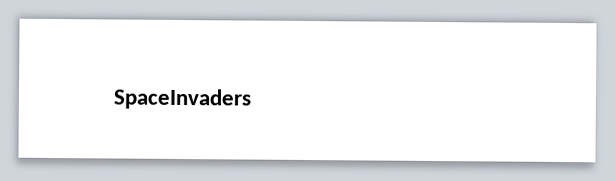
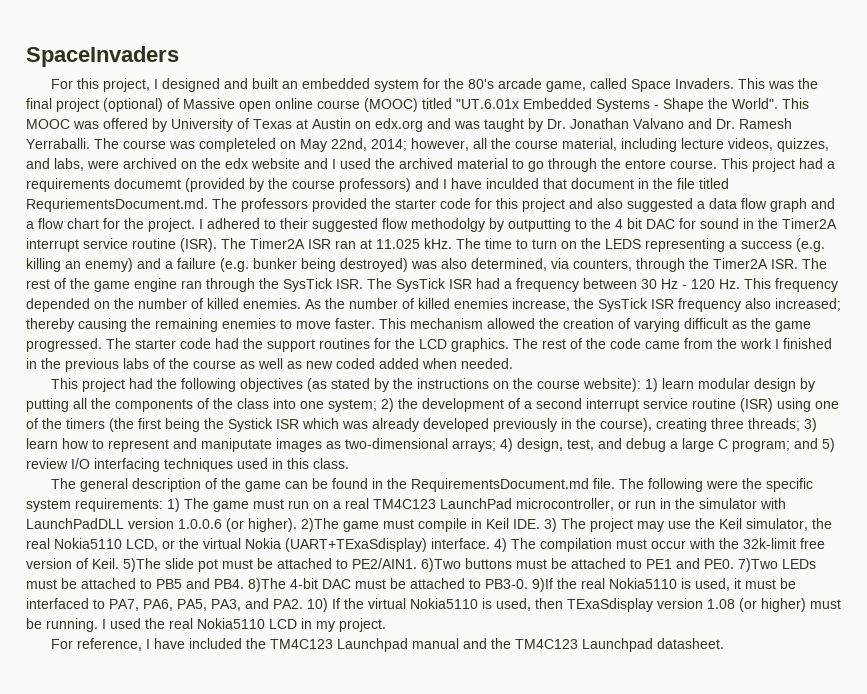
(252, 99) none -> [51,78,819,92] [26,98,809,112] [26,118,792,132] [26,138,829,152] [26,158,835,172] [26,178,729,192] [26,198,835,212] [26,218,837,232] [26,238,825,252] [26,258,827,272] [26,278,838,292] [26,298,841,312] [26,318,811,332] [26,338,832,352] [26,358,513,372] [51,378,816,392] [26,398,839,412] [26,418,817,432] [26,438,835,452] [26,458,349,472] [51,478,814,492] [26,498,786,512] [26,518,832,532] [26,538,825,552] [26,558,816,572] [26,578,796,592] [26,598,841,612] [26,618,386,632] [51,638,725,652] // For this project, I designed and built an embedded system for the 80's arcade game, called Space Invaders. This was the final project (optional) of Massive open online course (MOOC) titled "UT.6.01x Embedded Systems - Shape the World". This MOOC was offered by University of Texas at Austin on edx.org and was taught by Dr. Jonathan Valvano and Dr. Ramesh Yerraballi. The course was completeled on May 22nd, 2014; however, all the course material, including lecture videos, quizzes, and labs, were archived on the edx website and I used the archived material to go through the entore course. This project had a requirements documemt (provided by the course professors) and I have inculded that document in the file titled RequriementsDocument.md. The professors provided the starter code for this project and also suggested a data flow graph and a flow chart for the project. I adhered to their suggested flow methodolgy by outputting to the 4 bit DAC for sound in the Timer2A interrupt service routine (ISR). The Timer2A ISR ran at 11.025 kHz. The time to turn on the LEDS representing a success (e.g. killing an enemy) and a failure (e.g. bunker being destroyed) was also determined, via counters, through the Timer2A ISR. The rest of the game engine ran through the SysTick ISR. The SysTick ISR had a frequency between 30 Hz - 120 Hz. This frequency depended on the number of killed enemies. As the number of killed enemies increase, the SysTick ISR frequency also increased; thereby causing the remaining enemies to move faster. This mechanism allowed the creation of varying difficult as the game progressed. The starter code had the support routines for the LCD graphics. The rest of the code came from the work I finished in the previous labs of the course as well as new coded added when needed. // This project had the following objectives (as stated by the instructions on the course website): 1) learn modular design by putting all the components of the class into one system; 2) the development of a second interrupt service routine (ISR) using one of the timers (the first being the Systick ISR which was already developed previously in the course), creating three threads; 3) learn how to represent and maniputate images as two-dimensional arrays; 4) design, test, and debug a large C program; and 5) review I/O interfacing techniques used in this class. // The general description of the game can be found in the RequirementsDocument.md file. The following were the specific system requirements: 1) The game must run on a real TM4C123 LaunchPad microcontroller, or run in the simulator with LaunchPadDLL version 1.0.0.6 (or higher). 2)The game must compile in Keil IDE. 3) The project may use the Keil simulator, the real Nokia5110 LCD, or the virtual Nokia (UART+TExaSdisplay) interface. 4) The compilation must occur with the 32k-limit free version of Keil. 5)The slide pot must be attached to PE2/AIN1. 6)Two buttons must be attached to PE1 and PE0. 7)Two LEDs must be attached to PB5 and PB4. 8)The 4-bit DAC must be attached to PB3-0. 9)If the real Nokia5110 is used, it must be interfaced to PA7, PA6, PA5, PA3, and PA2. 10) If the virtual Nokia5110 is used, then TExaSdisplay version 1.08 (or higher) must be running. I used the real Nokia5110 LCD in my project. // For reference, I have included the TM4C123 Launchpad manual and the TM4C123 Launchpad datasheet.

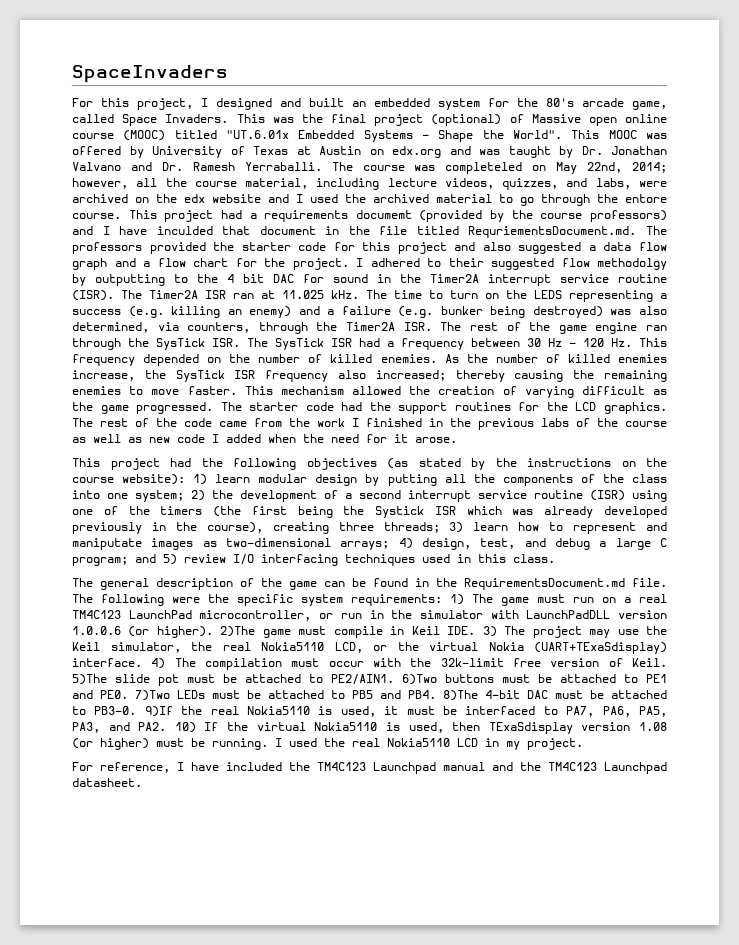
[336,358,513,369] coded added when needed. -> [177,434,457,443] code I added when the need for it arose.

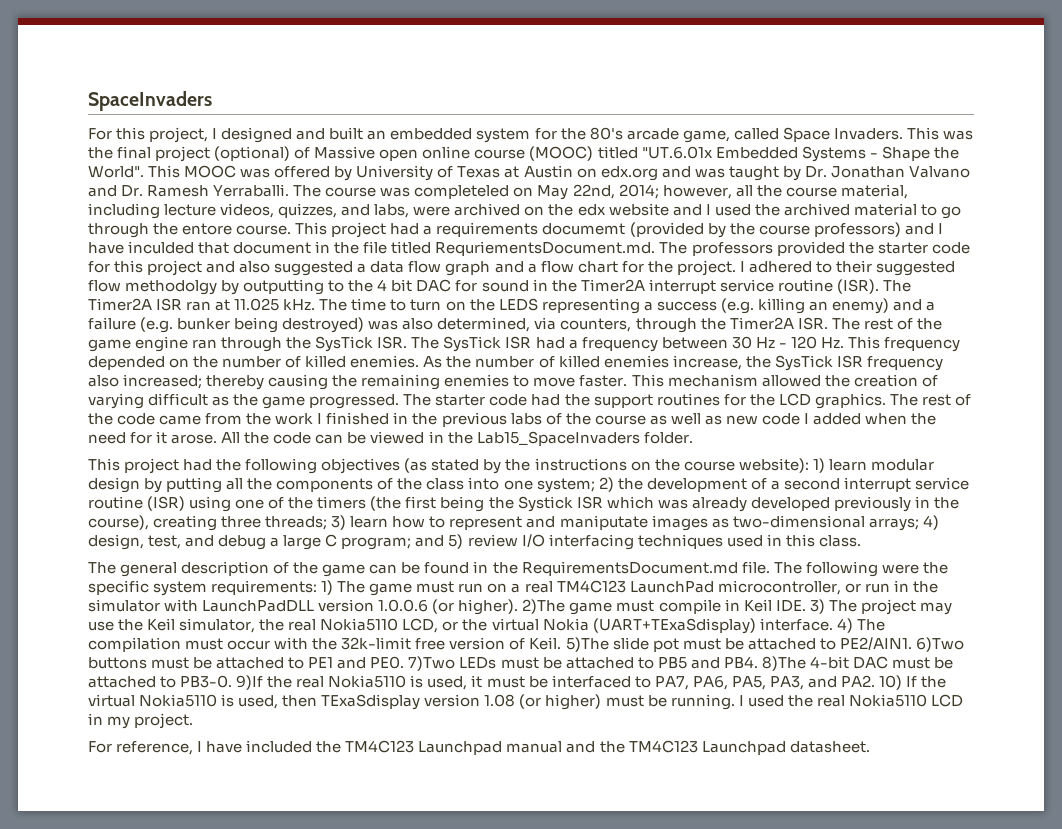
(457, 440) none -> [221,431,693,446] All the code can be viewed in the Lab15_SpaceInvaders folder.

